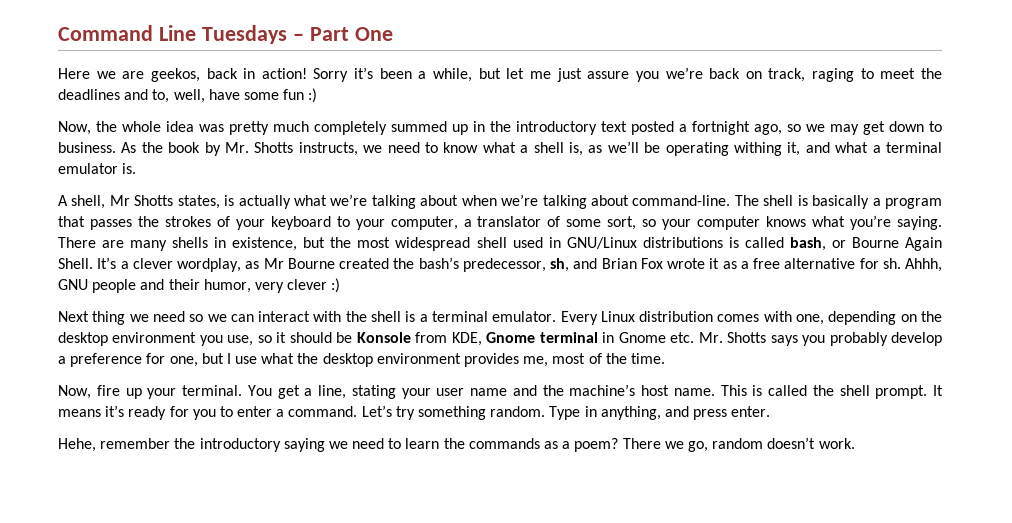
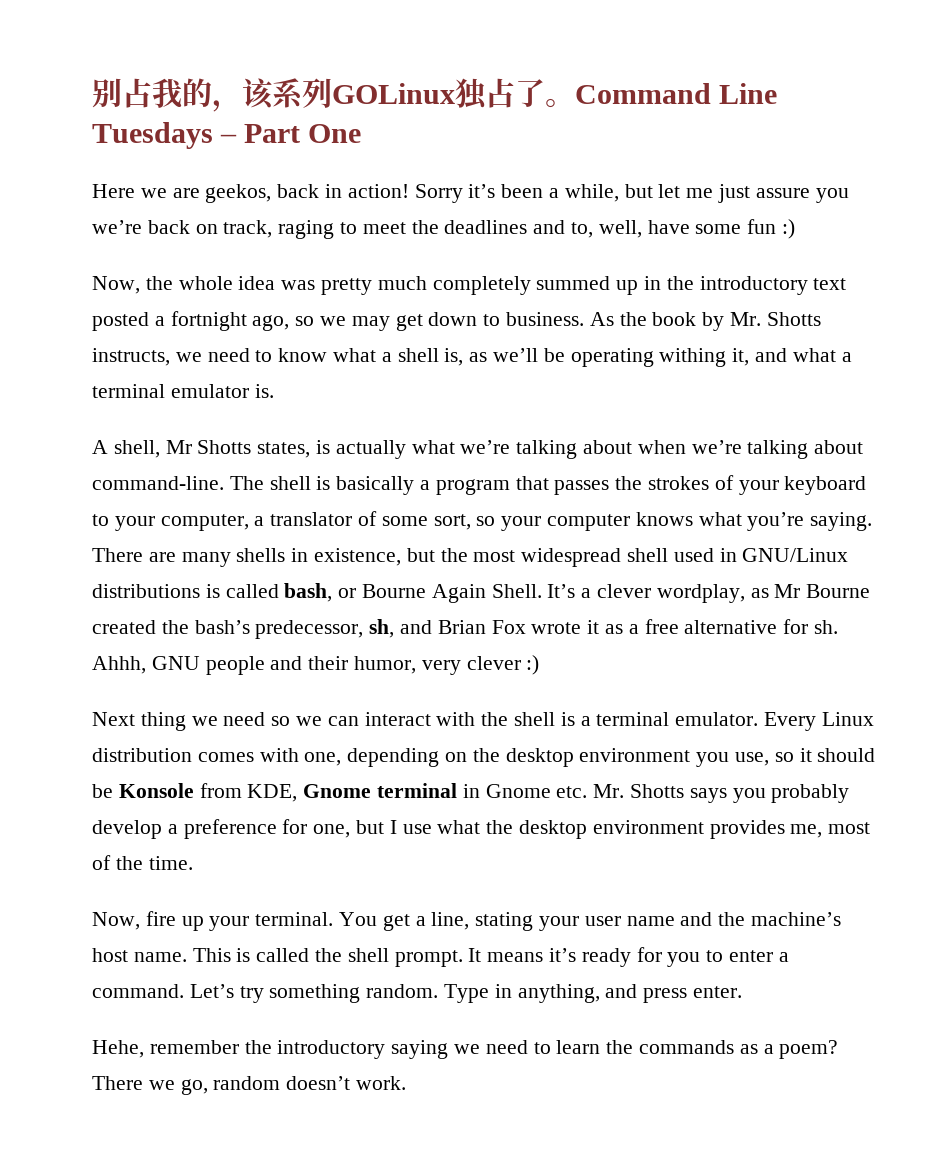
(58, 33) none -> [92,78,575,112] 别占我的，该系列GOLinux独占了。

